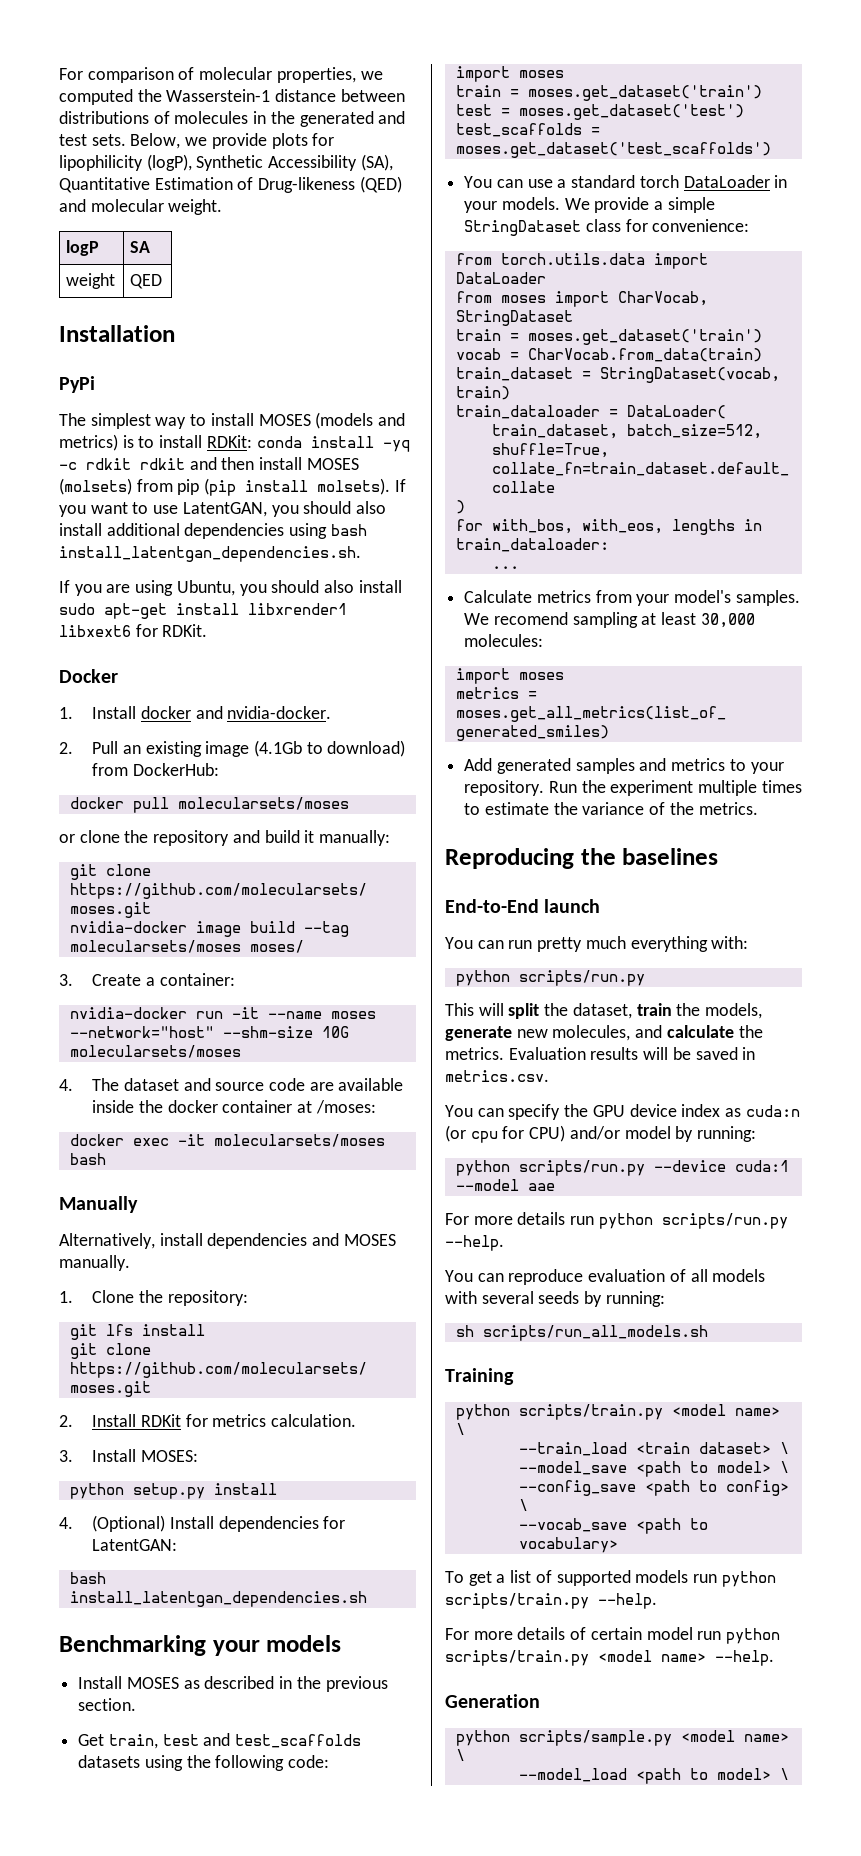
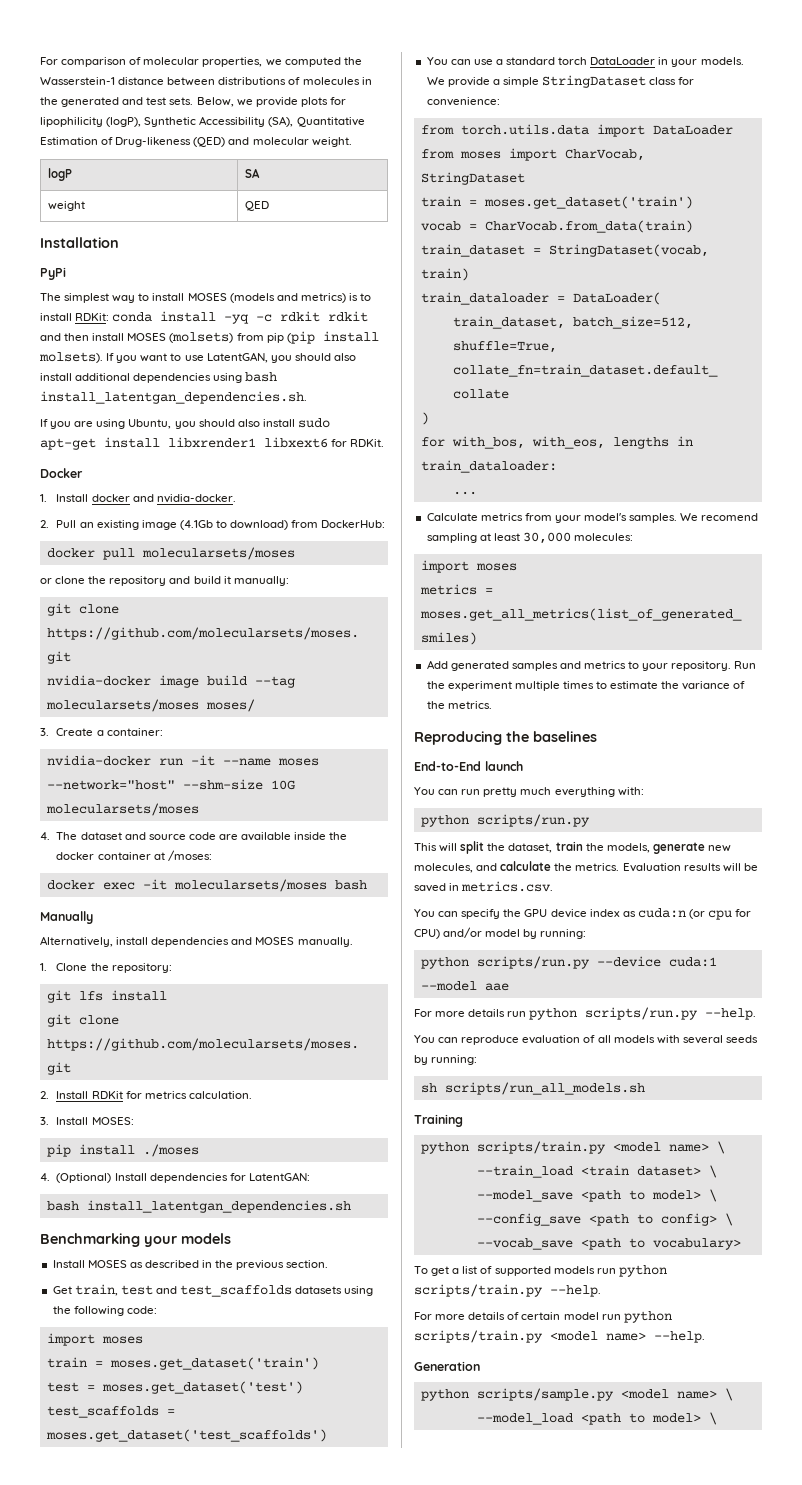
[69,1483,277,1499] python setup.py install -> [46,1144,199,1157] pip install ./moses

